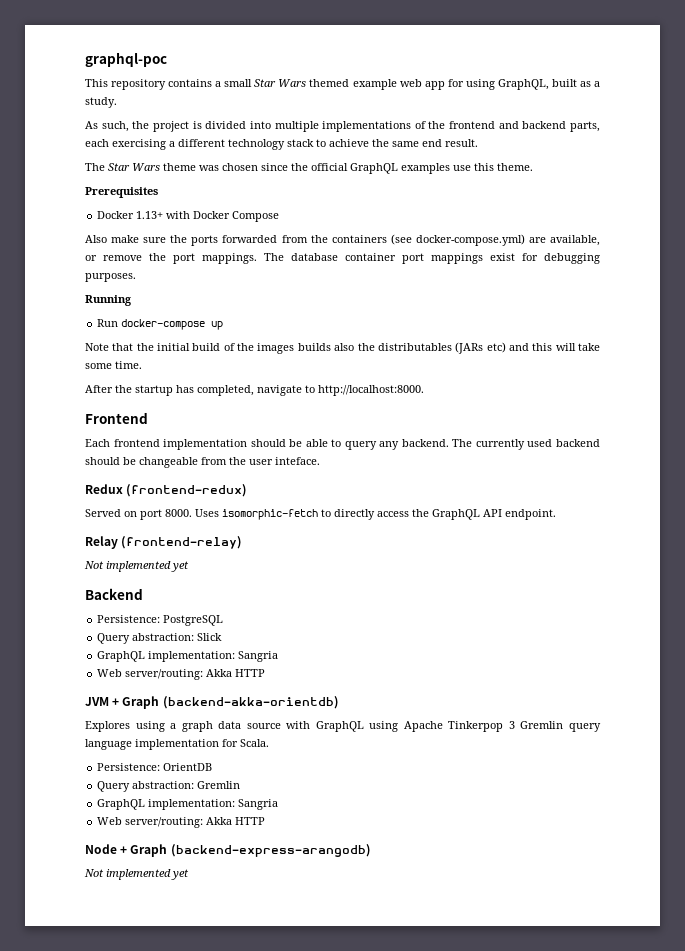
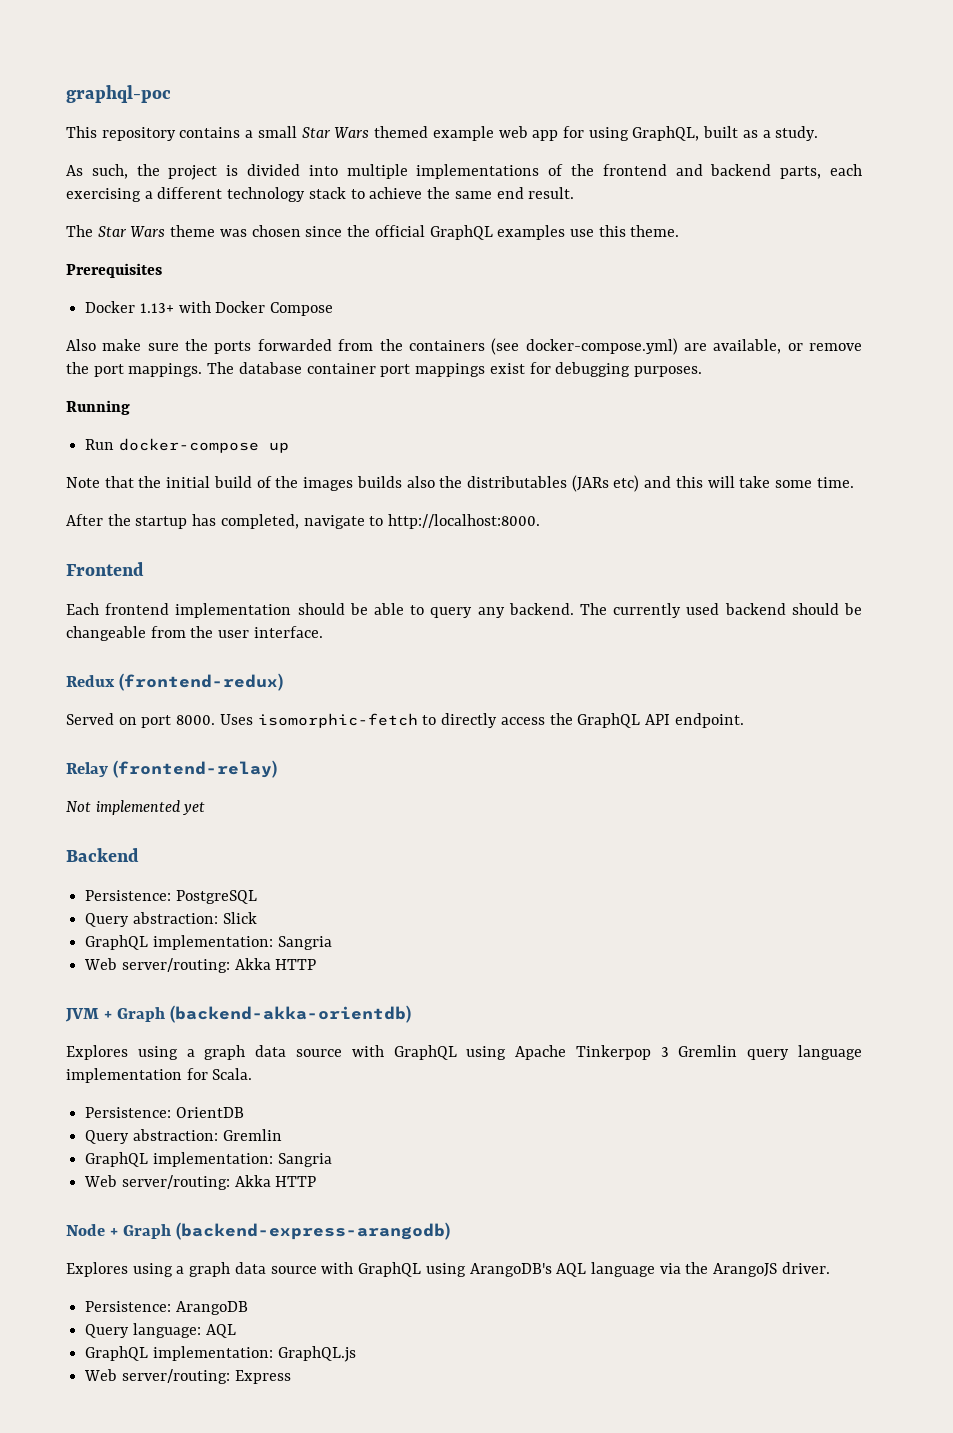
[275,457,320,465] inteface. -> [253,626,323,638] interface.
[84,869,189,880] Not implemented yet -> [66,1262,830,1277] [85,1301,248,1315] [85,1323,236,1338] [85,1346,356,1362] [84,1369,291,1384] Explores using a graph data source with GraphQL using ArangoDB's AQL language via the ArangoJS driver. // Persistence: ArangoDB // Query language: AQL // GraphQL implementation: GraphQL.js // Web server/routing: Express

